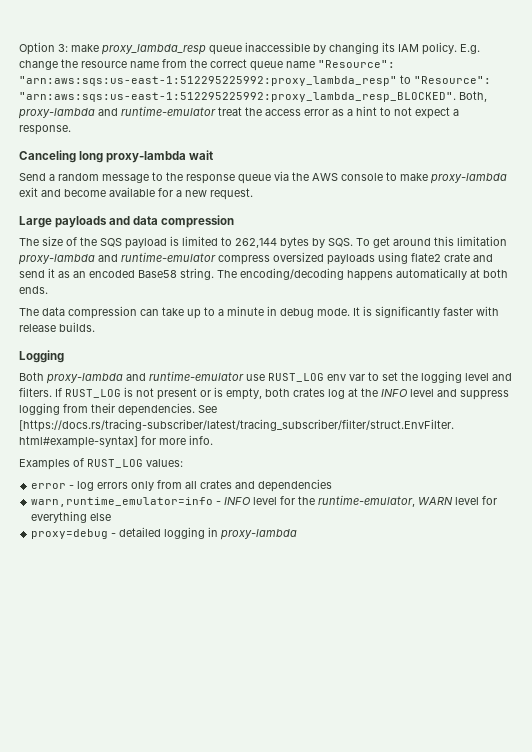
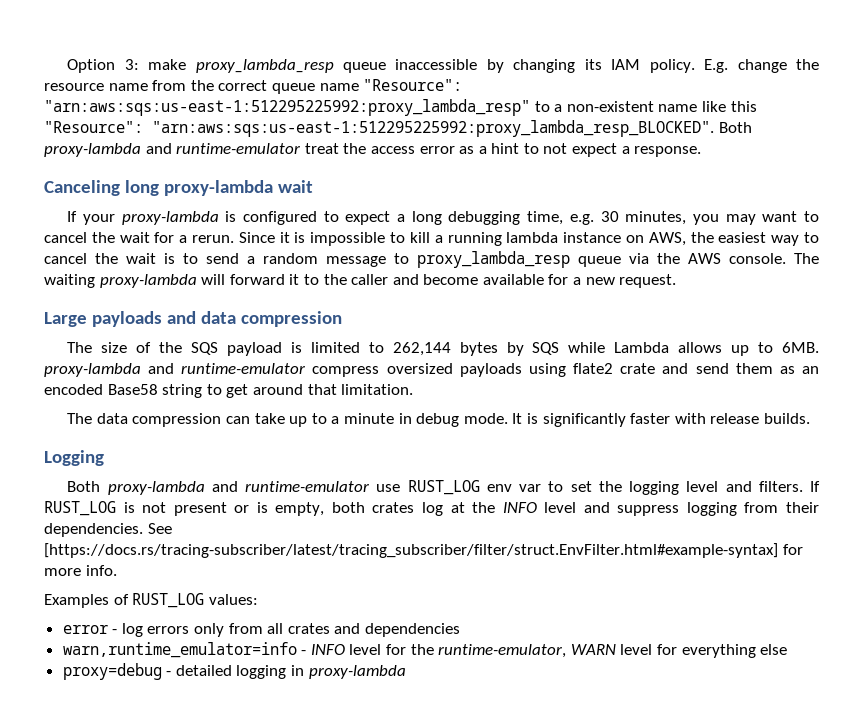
(411, 79) none -> [554,101,757,112] a non-existent name like this
[459,91,487,102] Both, -> [718,122,752,133] Both
[19,173,46,181] Send -> [67,211,820,225] [44,232,820,246] [44,253,239,264] If your proxy-lambda is configured to expect a long debugging time, e.g. 30 minutes, you may want to cancel the wait for a rerun. Since it is impossible to kill a running lambda instance on AWS, the easiest way to cancel the wait is to send
[166,172,235,184] the response -> [417,251,570,268] proxy_lambda_resp
[341,172,507,184] [19,187,38,197] console to make proxy-lambda exit -> [729,253,819,264] [44,274,389,288] console. The waiting proxy-lambda will forward it to the caller
[328,236,507,248] SQS. To get around this limitation -> [532,342,819,356] SQS while Lambda allows up to 6MB.
[48,268,55,278] it -> [735,363,773,374] them
[180,268,508,281] [19,286,48,294] string. The encoding/decoding happens automatically at both ends. -> [162,384,414,398] string to get around that limitation.

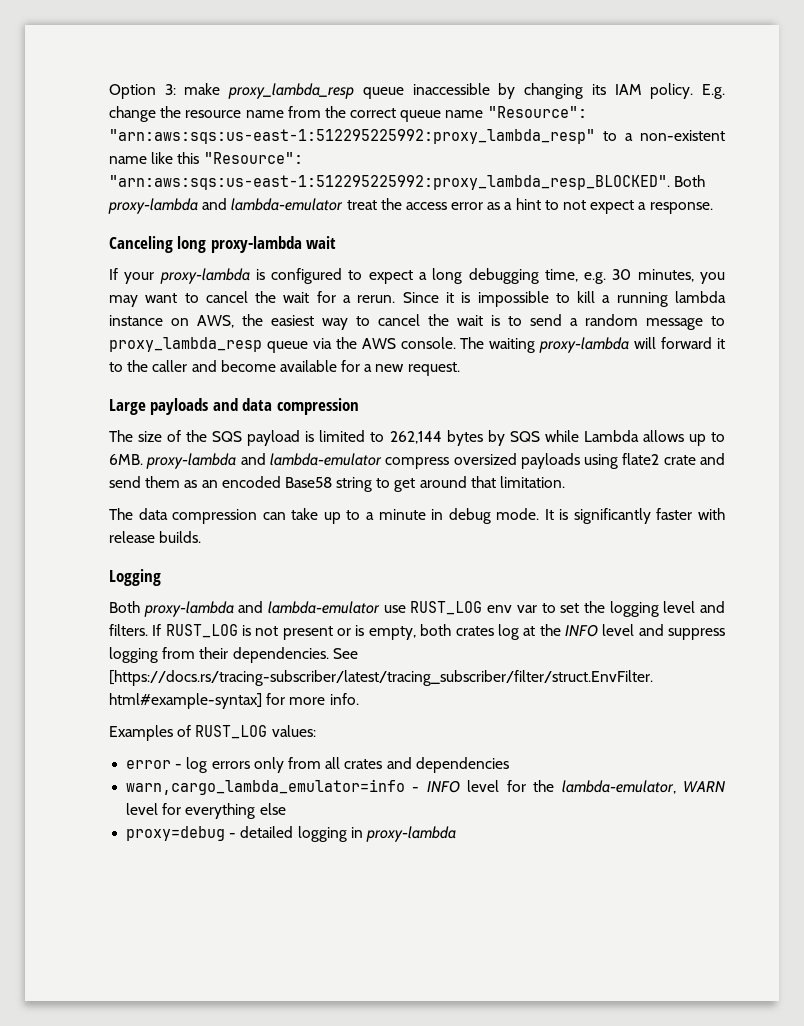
[176,143,301,154] runtime-emulator -> [231,198,344,211] lambda-emulator
[181,363,306,374] runtime-emulator -> [269,453,382,466] lambda-emulator
[245,481,370,492] runtime-emulator -> [268,601,381,614] lambda-emulator
[62,642,297,658] warn,runtime_emulator=info -> [126,779,406,795] warn,cargo_lambda_emulator=info
[438,644,567,658] runtime-emulator, -> [561,780,676,794] lambda-emulator,

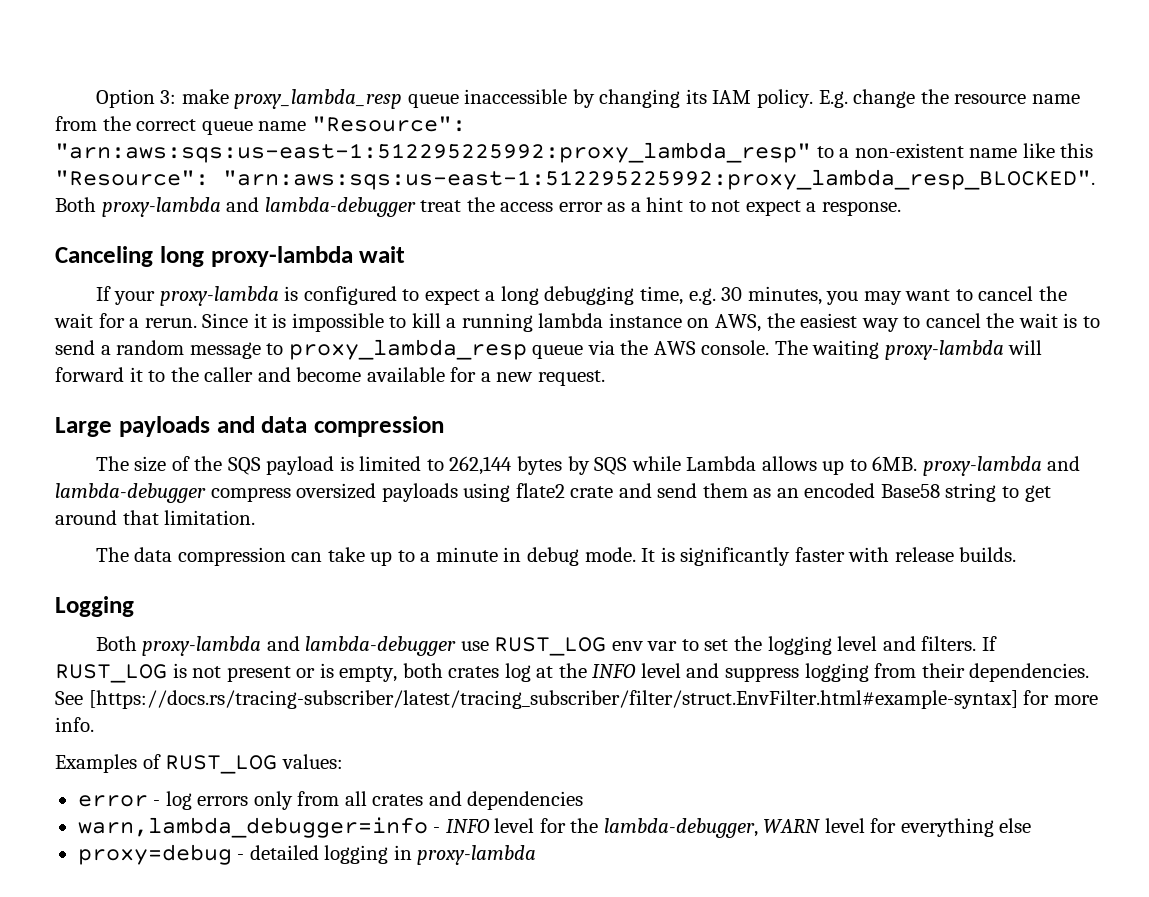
[231,198,344,211] lambda-emulator -> [264,197,416,217] lambda-debugger
[269,453,382,466] lambda-emulator -> [55,483,206,503] lambda-debugger
[268,601,381,614] lambda-emulator -> [305,636,457,656] lambda-debugger
[126,779,406,795] warn,cargo_lambda_emulator=info -> [77,817,428,838] warn,lambda_debugger=info
[561,780,676,794] lambda-emulator, -> [603,818,758,838] lambda-debugger,

